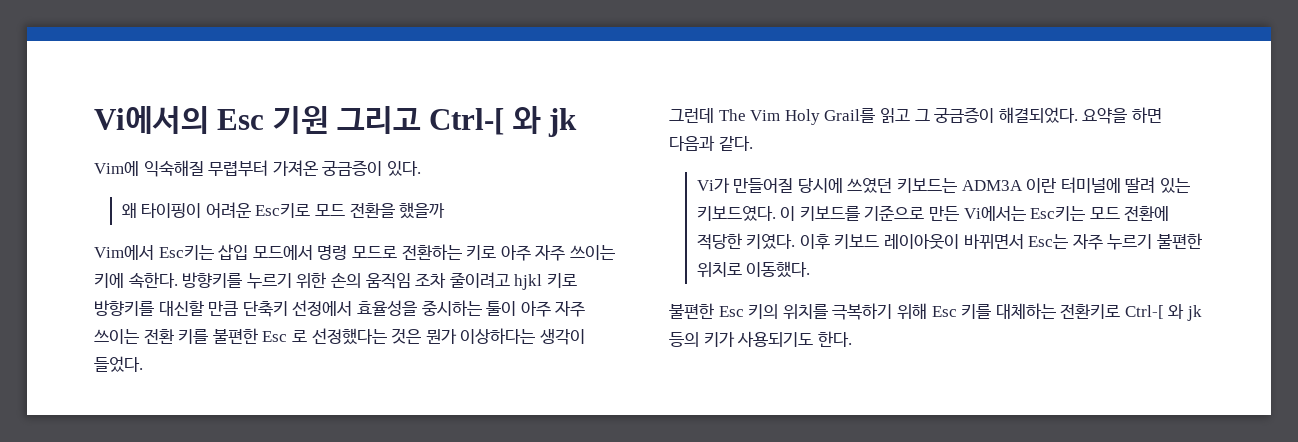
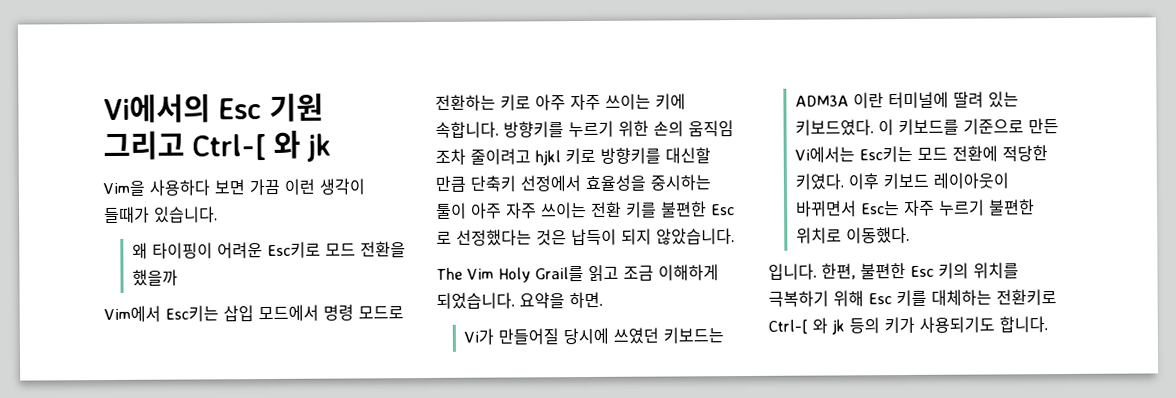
[94,160,421,177] Vim에 익숙해질 무렵부터 가져온 궁금증이 있다. -> [103,178,365,197] [104,206,218,224] Vim을 사용하다 보면 가끔 이런 생각이 들때가 있습니다.
[128,272,178,288] 속한다. -> [435,121,499,138] 속합니다.
[425,328,585,345] [94,356,143,372] [669,108,714,123] 뭔가 이상하다는 생각이 들었다. // 그런데 -> [571,228,735,246] 납득이 되지 않았습니다. //
[914,107,1162,124] [669,135,753,151] 그 궁금증이 해결되었다. 요약을 하면 다음과 같다. -> [623,264,719,281] [436,291,603,309] 조금 이해하게 되었습니다. 요약을 하면.
(811, 269) none -> [768,263,856,280] 입니다. 한편,
[817,331,852,347] 한다. -> [999,316,1048,333] 합니다.

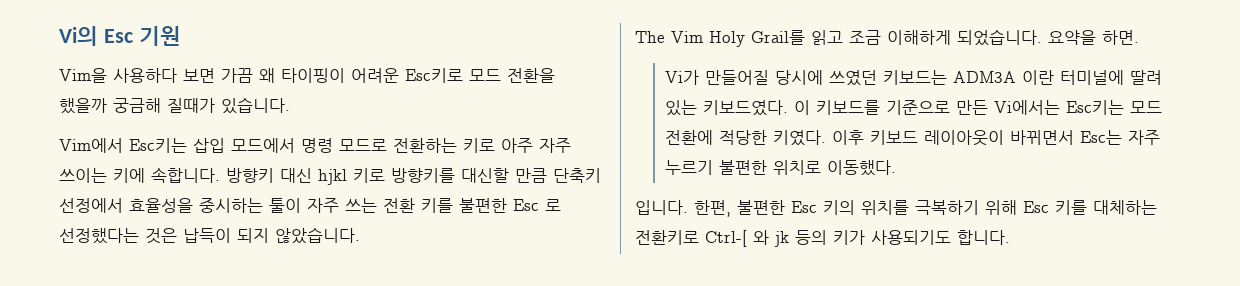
[103,93,211,124] Vi에서의 -> [59,26,98,46] Vi의
[103,129,331,162] 그리고 Ctrl-[ 와 jk -> (181, 36) none
[284,178,365,195] [104,206,218,224] 이런 생각이 들때가 있습니다. // -> (253, 75) none
(178, 277) none -> [113,97,290,114] 궁금해 질때가 있습니다.
[503,120,734,138] [435,148,531,165] 방향키를 누르기 위한 손의 움직임 조차 줄이려고 -> [226,168,312,183] 방향키 대신
[471,202,587,219] 아주 자주 쓰이는 -> [307,198,377,213] 자주 쓰는

